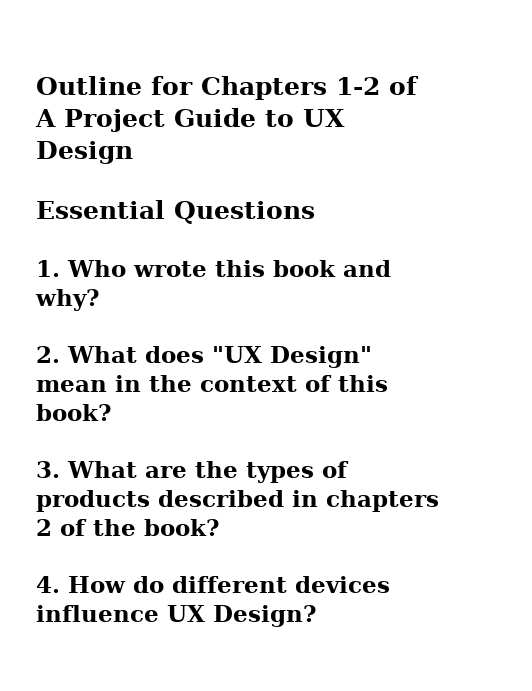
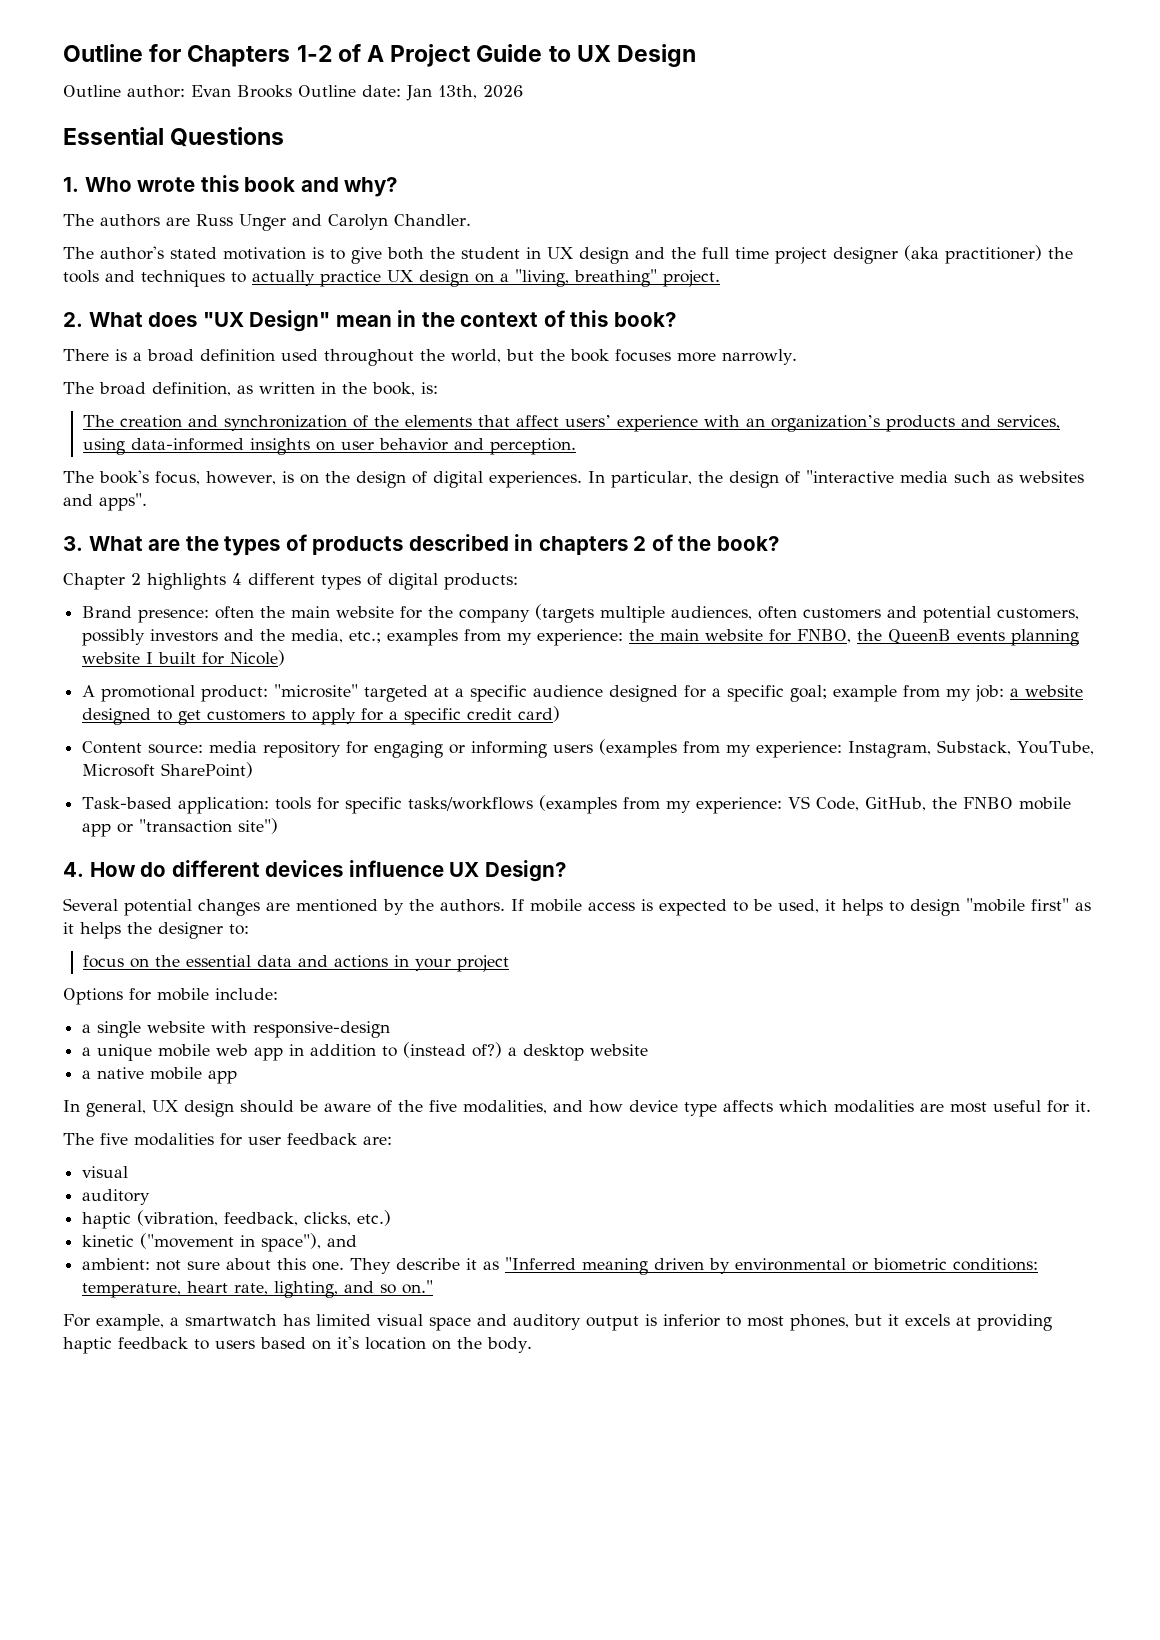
(133, 152) none -> [63,85,523,101] // Outline author: Evan Brooks Outline date: Jan 13th, 2026
(99, 300) none -> [63,214,471,231] [63,245,1073,264] [63,269,720,287] // The authors are Russ Unger and Carolyn Chandler. // The author's stated motivation is to give both the student in UX design and the full time project designer (aka practitioner) the tools and techniques to actually practice UX design on a "living, breathing" project.
(111, 412) none -> [63,349,797,366] [63,382,438,396] [82,415,1060,432] [82,438,576,455] [63,470,1084,488] [63,493,147,511] // There is a broad definition used throughout the world, but the book focuses more narrowly. // The broad definition, as written in the book, is: // The creation and synchronization of the elements that affect users’ experience with an organization’s products and services, using data-informed insights on user behavior and perception. // The book's focus, however, is on the design of digital experiences. In particular, the design of "interactive media such as websites and apps".
(219, 527) none -> [63,573,518,590] [82,604,1080,623] [82,629,1080,646] [82,650,286,666] [82,684,1084,702] [82,706,561,725] [82,739,1095,758] [82,762,254,778] [82,795,1072,814] [82,818,279,837] // Chapter 2 highlights 4 different types of digital products: // Brand presence: often the main website for the company (targets multiple audiences, often customers and potential customers, possibly investors and the media, etc.; examples from my experience: the main website for FNBO, the QueenB events planning website I built for Nicole) // A promotional product: "microsite" targeted at a specific audience designed for a specific goal; example from my job: a website designed to get customers to apply for a specific credit card) // Content source: media repository for engaging or informing users (examples from my experience: Instagram, Substack, YouTube, Microsoft SharePoint) // Task-based application: tools for specific tasks/workflows (examples from my experience: VS Code, GitHub, the FNBO mobile app or "transaction site")
(316, 616) none -> [63,898,1091,916] [63,922,249,939] [82,955,509,972] [63,988,278,1005] [82,1021,391,1038] [82,1042,649,1061] [82,1067,238,1084] [63,1100,1091,1117] [63,1133,392,1146] [82,1166,129,1178] [82,1189,151,1205] [82,1210,392,1229] [82,1233,358,1252] [82,1257,1039,1275] [82,1280,434,1298] [63,1314,1052,1331] [63,1336,532,1354] // Several potential changes are mentioned by the authors. If mobile access is expected to be used, it helps to design "mobile first" as it helps the designer to: // focus on the essential data and actions in your project // Options for mobile include: // a single website with responsive-design // a unique mobile web app in addition to (instead of?) a desktop website // a native mobile app // In general, UX design should be aware of the five modalities, and how device type affects which modalities are most useful for it. // The five modalities for user feedback are: // visual // auditory // haptic (vibration, feedback, clicks, etc.) // kinetic ("movement in space"), and // ambient: not sure about this one. They describe it as "Inferred meaning driven by environmental or biometric conditions: temperature, heart rate, lighting, and so on." // For example, a smartwatch has limited visual space and auditory output is inferior to most phones, but it excels at providing haptic feedback to users based on it's location on the body.

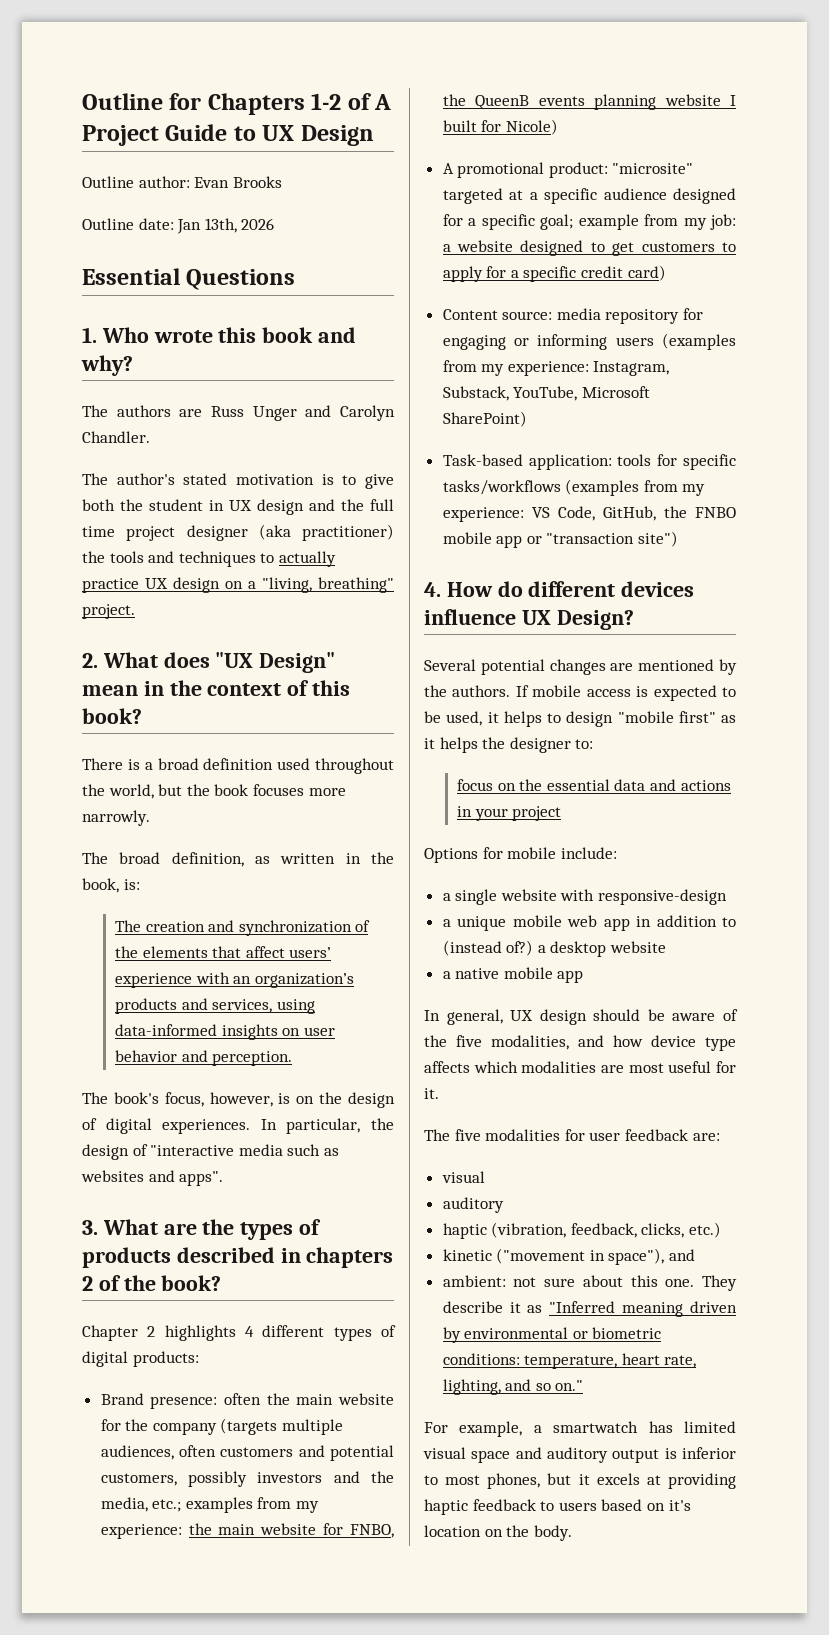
(292, 91) none -> (282, 182) //

